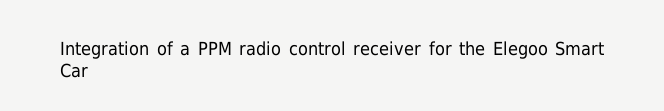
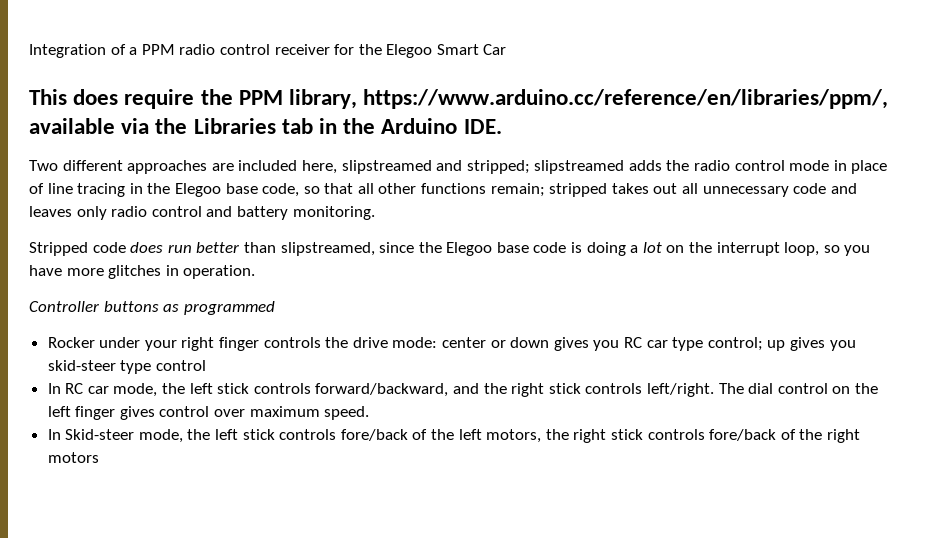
(88, 70) none -> [29,89,889,109] [29,118,502,134] [29,160,888,174] [29,183,857,197] [29,206,375,220] [29,242,871,256] [29,265,256,279] [29,301,275,315] [47,337,856,351] [47,360,206,374] [47,383,878,397] [47,406,370,420] [47,429,860,443] [47,452,99,463] // This does require the PPM library, https://www.arduino.cc/reference/en/libraries/ppm/, available via the Libraries tab in the Arduino IDE. // Two different approaches are included here, slipstreamed and stripped; slipstreamed adds the radio control mode in place of line tracing in the Elegoo base code, so that all other functions remain; stripped takes out all unnecessary code and leaves only radio control and battery monitoring. // Stripped code does run better than slipstreamed, since the Elegoo base code is doing a lot on the interrupt loop, so you have more glitches in operation. // Controller buttons as programmed // Rocker under your right finger controls the drive mode: center or down gives you RC car type control; up gives you skid-steer type control // In RC car mode, the left stick controls forward/backward, and the right stick controls left/right. The dial control on the left finger gives control over maximum speed. // In Skid-steer mode, the left stick controls fore/back of the left motors, the right stick controls fore/back of the right motors

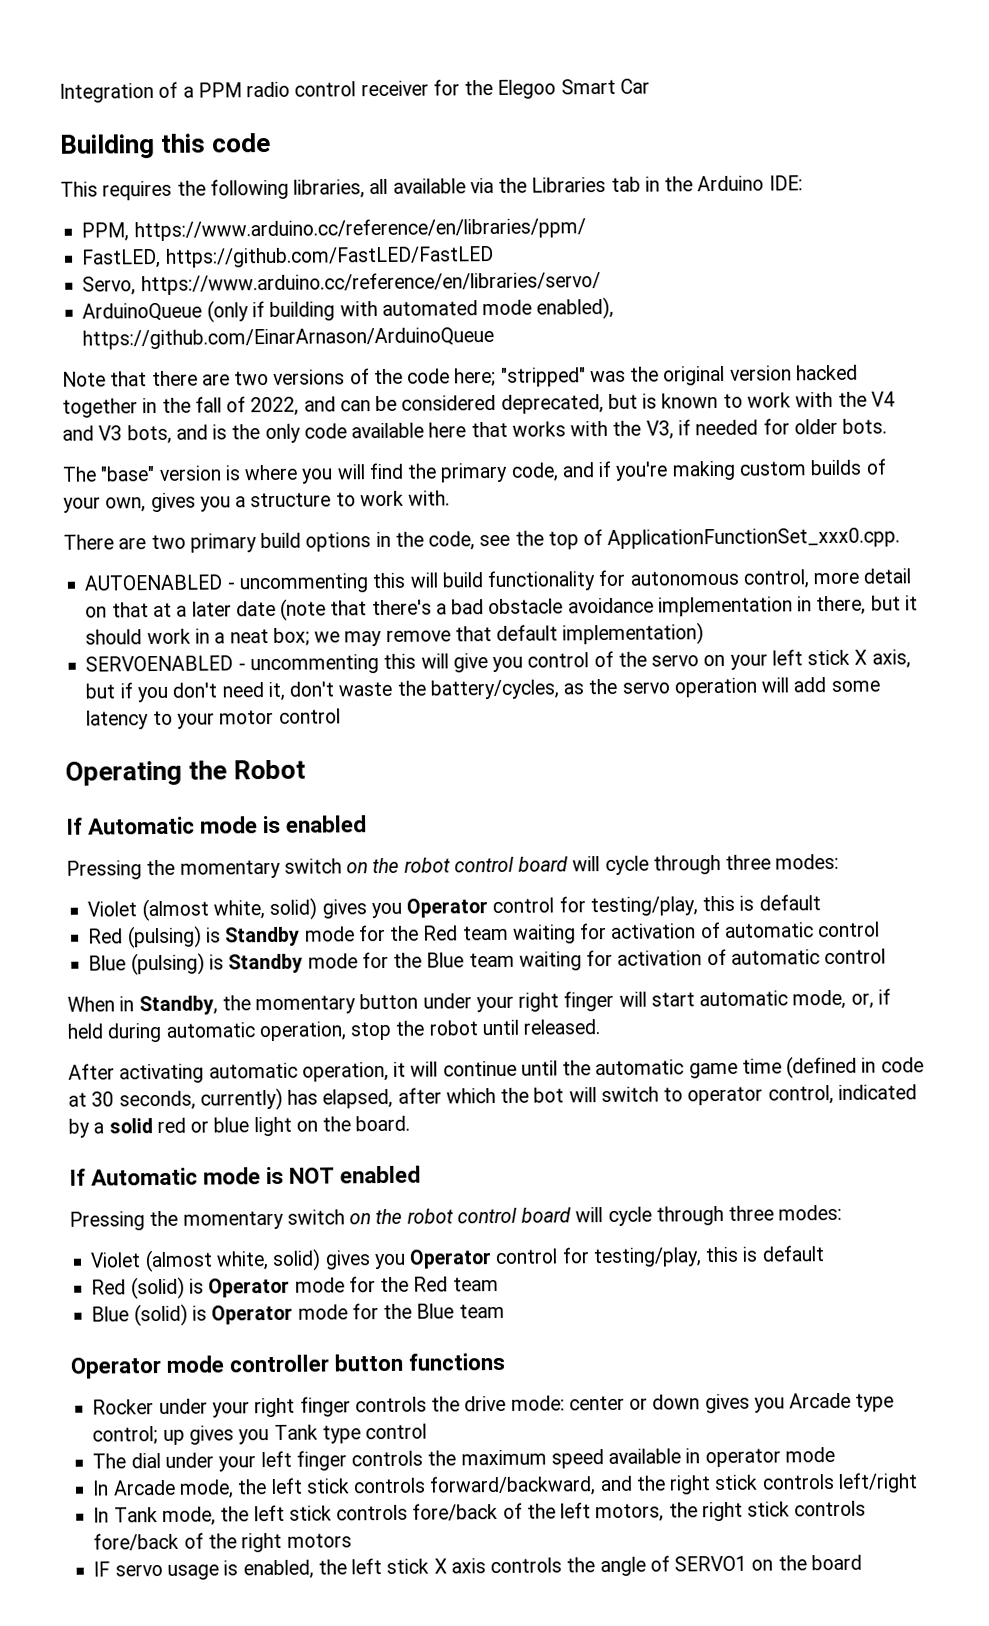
[29,89,889,109] This does require the PPM library, https://www.arduino.cc/reference/en/libraries/ppm/, -> [59,132,272,159] [60,178,389,201] Building this code // This requires the following libraries, all
[463,119,502,134] [29,160,888,174] [29,183,857,197] [29,206,375,220] [29,242,871,256] [29,265,256,279] [29,301,275,315] IDE. // Two different approaches are included here, slipstreamed and stripped; slipstreamed adds the radio control mode in place of line tracing in the Elegoo base code, so that all other functions remain; stripped takes out all unnecessary code and leaves only radio control and battery monitoring. // Stripped code does run better than slipstreamed, since the Elegoo base code is doing a lot on the interrupt loop, so you have more glitches in operation. // Controller buttons as programmed -> [768,175,803,191] [81,217,586,242] [81,245,494,269] [82,271,601,296] [82,296,615,323] [82,326,495,350] [62,364,858,387] [62,391,895,418] [62,418,888,445] [62,458,887,484] [63,490,451,513] [63,527,901,553] [84,568,912,594] [85,595,918,621] [85,622,705,647] [85,649,911,675] [85,677,880,703] [86,708,341,730] [65,759,307,786] [66,815,368,835] [66,853,840,880] [87,894,821,922] [88,921,881,949] [88,948,887,976] [67,988,891,1016] [67,1019,601,1043] [68,1055,924,1084] [68,1084,917,1111] [68,1115,411,1138] [69,1165,422,1186] [69,1204,843,1231] [90,1245,825,1273] [91,1276,499,1300] [91,1303,505,1327] [70,1352,506,1379] IDE: // PPM, https://www.arduino.cc/reference/en/libraries/ppm/ // FastLED, https://github.com/FastLED/FastLED // Servo, https://www.arduino.cc/reference/en/libraries/servo/ // ArduinoQueue (only if building with automated mode enabled), https://github.com/EinarArnason/ArduinoQueue // Note that there are two versions of the code here; "stripped" was the original version hacked together in the fall of 2022, and can be considered deprecated, but is known to work with the V4 and V3 bots, and is the only code available here that works with the V3, if needed for older bots. // The "base" version is where you will find the primary code, and if you're making custom builds of your own, gives you a structure to work with. // There are two primary build options in the code, see the top of ApplicationFunctionSet_xxx0.cpp. // AUTOENABLED - uncommenting this will build functionality for autonomous control, more detail on that at a later date (note that there's a bad obstacle avoidance implementation in there, but it should work in a neat box; we may remove that default implementation) // SERVOENABLED - uncommenting this will give you control of the servo on your left stick X axis, but if you don't need it, don't waste the battery/cycles, as the servo operation will add some latency to your motor control // Operating the Robot // If Automatic mode is enabled // Pressing the momentary switch on the robot control board will cycle through three modes: // Violet (almost white, solid) gives you Operator control for testing/play, this is default // Red (pulsing) is Standby mode for the Red team waiting for activation of automatic control // Blue (pulsing) is Standby mode for the Blue team waiting for activation of automatic control // When in Standby, the momentary button under your right finger will start automatic mode, or, if held during automatic operation, stop the robot until released. // After activating automatic operation, it will continue until the automatic game time (defined in code at 30 seconds, currently) has elapsed, after which the bot will switch to operator control, indicated by a solid red or blue light on the board. // If Automatic mode is NOT enabled // Pressing the momentary switch on the robot control board will cycle through three modes: // Violet (almost white, solid) gives you Operator control for testing/play, this is default // Red (solid) is Operator mode for the Red team // Blue (solid) is Operator mode for the Blue team // Operator mode controller button functions
[623,337,668,348] RC car -> [789,1392,852,1409] Arcade
[47,360,116,371] skid-steer -> [273,1424,318,1440] Tank
[47,383,109,394] // In RC car -> [92,1446,835,1472] [92,1479,176,1496] // The dial under your left finger controls the maximum speed available in operator mode // In Arcade
[646,383,878,397] [47,406,370,420] [47,429,135,440] left/right. The dial control on the left finger gives control over maximum speed. // In Skid-steer -> [837,1472,918,1493] [93,1507,158,1523] left/right // In Tank
(99, 457) none -> [93,1554,862,1580] // IF servo usage is enabled, the left stick X axis controls the angle of SERVO1 on the board

